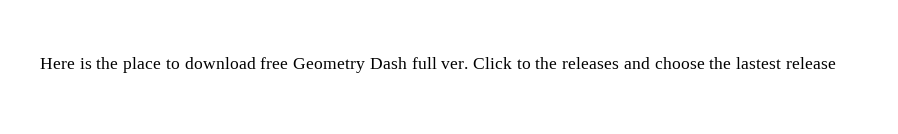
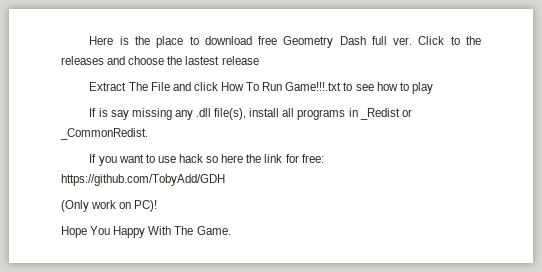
(836, 63) none -> [89,82,433,94] [89,108,412,120] [60,128,148,140] [89,154,324,166] [61,174,225,186] [61,200,158,212] [61,226,231,238] // Extract The File and click How To Run Game!!!.txt to see how to play // If is say missing any .dll file(s), install all programs in _Redist or _CommonRedist. // If you want to use hack so here the link for free: https://github.com/TobyAdd/GDH // (Only work on PC)! // Hope You Happy With The Game.

